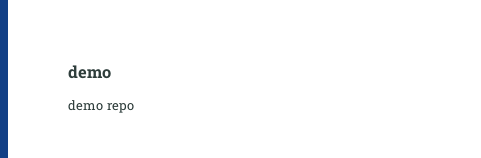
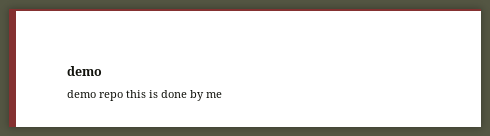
(134, 108) none -> [126,90,222,101] this is done by me

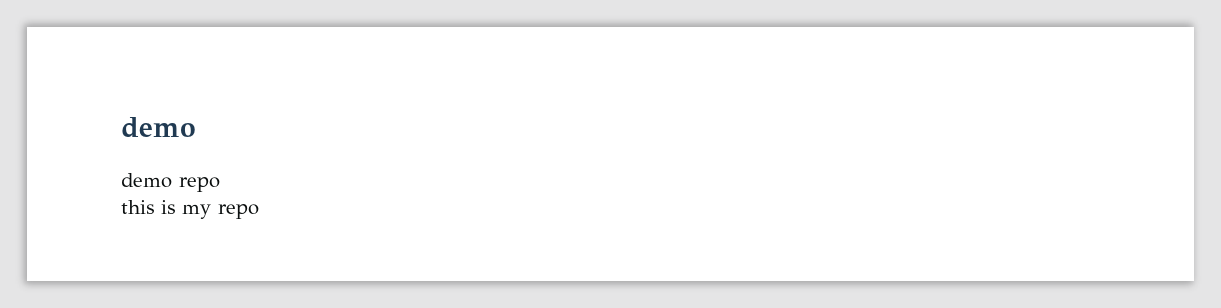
(123, 96) none -> (220, 184) //
[161,90,222,101] done by me -> [182,204,259,219] my repo

